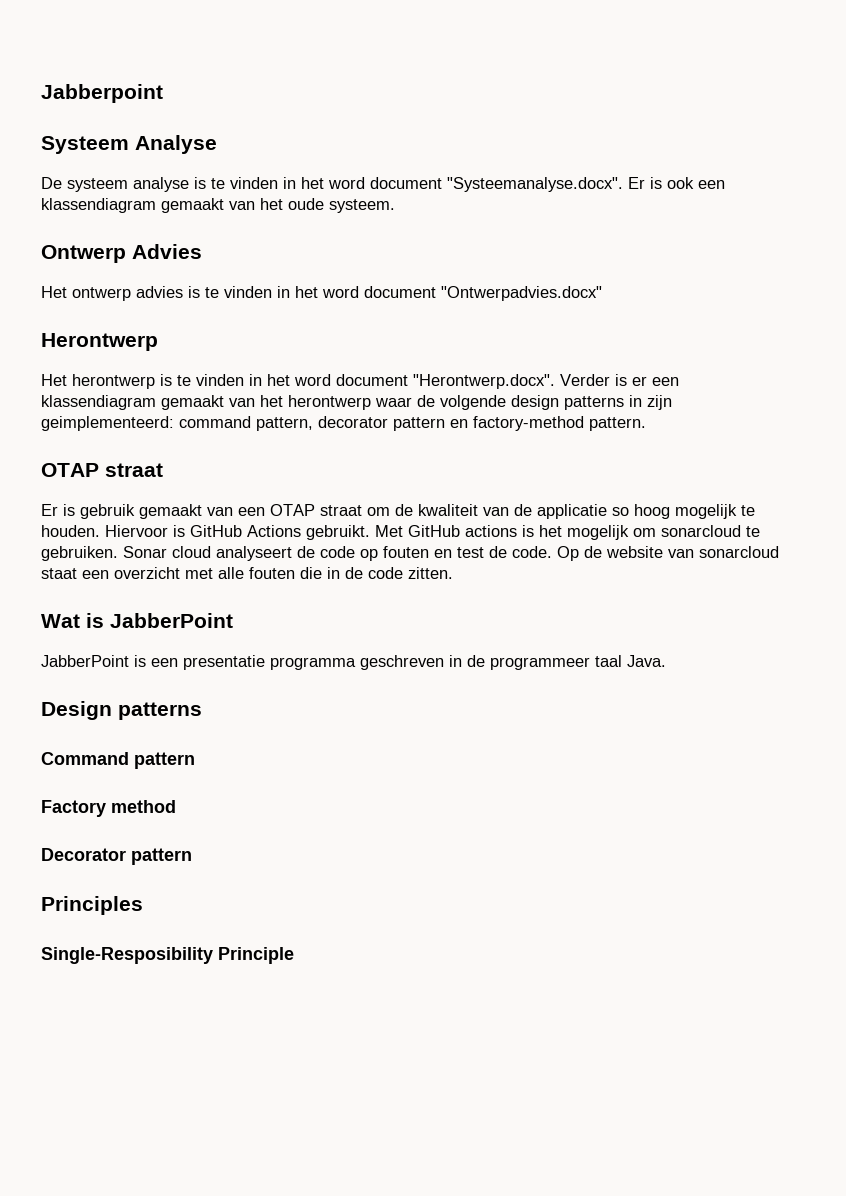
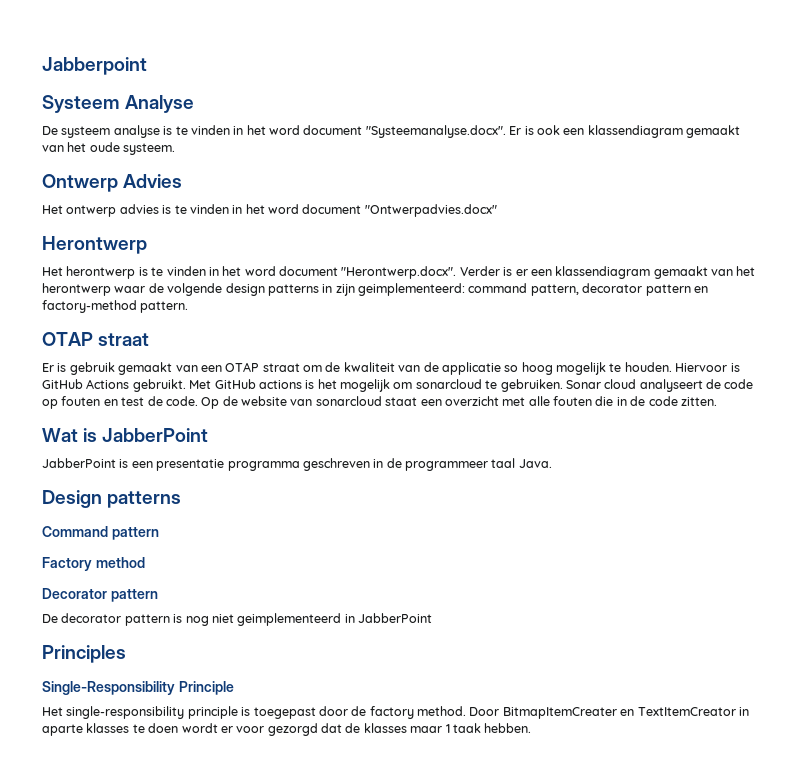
(192, 856) none -> [42,613,432,626] // De decorator pattern is nog niet geimplementeerd in JabberPoint
[41,947,213,964] Single-Resposibility -> [42,681,175,695] Single-Responsibility
(294, 955) none -> [42,706,749,719] [42,723,532,736] // Het single-responsibility principle is toegepast door de factory method. Door BitmapItemCreater en TextItemCreator in aparte klasses te doen wordt er voor gezorgd dat de klasses maar 1 taak hebben.

